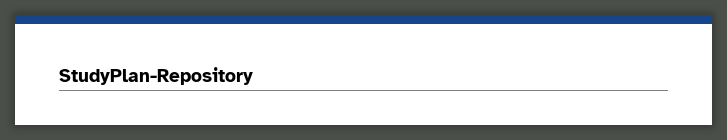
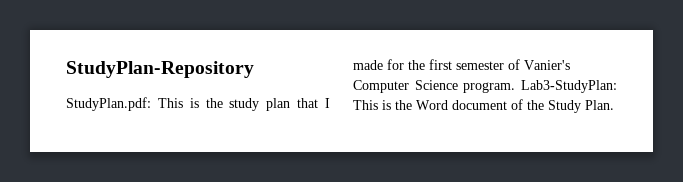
(253, 76) none -> [66,97,330,111] [353,59,570,70] [353,80,617,93] [353,99,614,113] // StudyPlan.pdf: This is the study plan that I made for the first semester of Vanier's Computer Science program. Lab3-StudyPlan: This is the Word document of the Study Plan.

